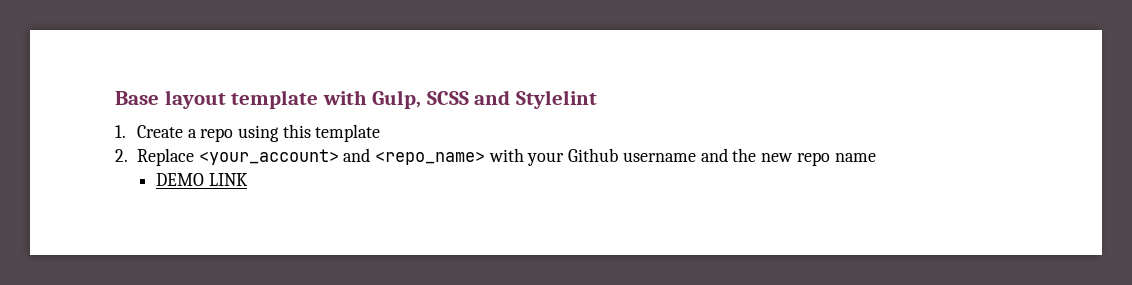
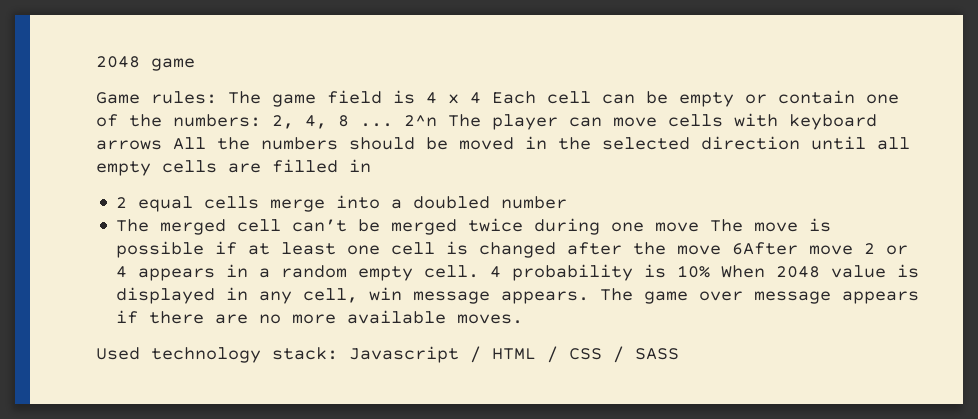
[115,90,597,109] [115,124,381,142] [115,148,876,166] [156,173,248,186] Base layout template with Gulp, SCSS and Stylelint // 1. Create a repo using this template // 2. Replace <your_account> and <repo_name> with your Github username and the new repo name // DEMO LINK -> [96,56,195,71] [96,90,899,107] [96,113,877,130] [96,136,910,150] [96,159,371,176] [116,195,568,212] [116,218,832,235] [116,241,909,258] [116,264,920,281] [116,287,920,304] [116,310,524,324] [96,346,679,363] 2048 game // Game rules: The game field is 4 x 4 Each cell can be empty or contain one of the numbers: 2, 4, 8 ... 2^n The player can move cells with keyboard arrows All the numbers should be moved in the selected direction until all empty cells are filled in // 2 equal cells merge into a doubled number // The merged cell can’t be merged twice during one move The move is possible if at least one cell is changed after the move 6After move 2 or 4 appears in a random empty cell. 4 probability is 10% When 2048 value is displayed in any cell, win message appears. The game over message appears if there are no more available moves. // Used technology stack: Javascript / HTML / CSS / SASS

